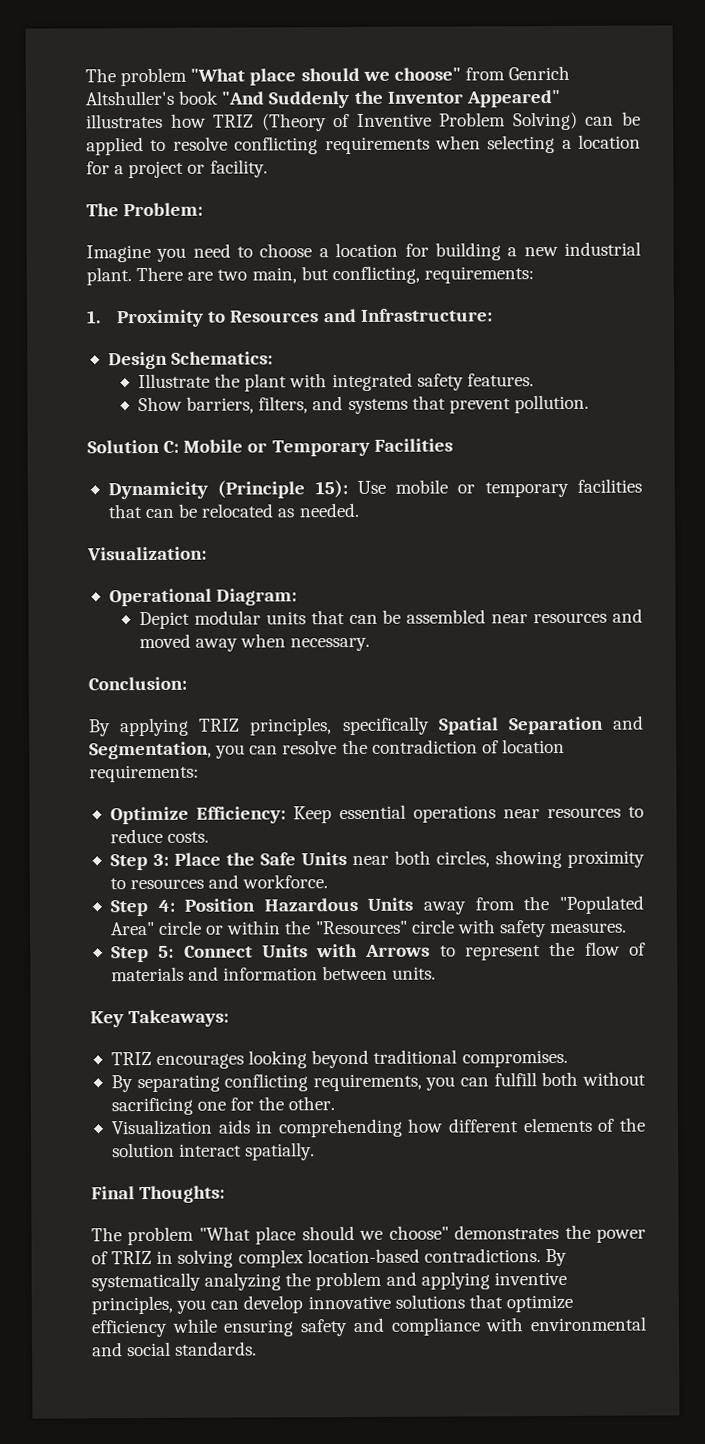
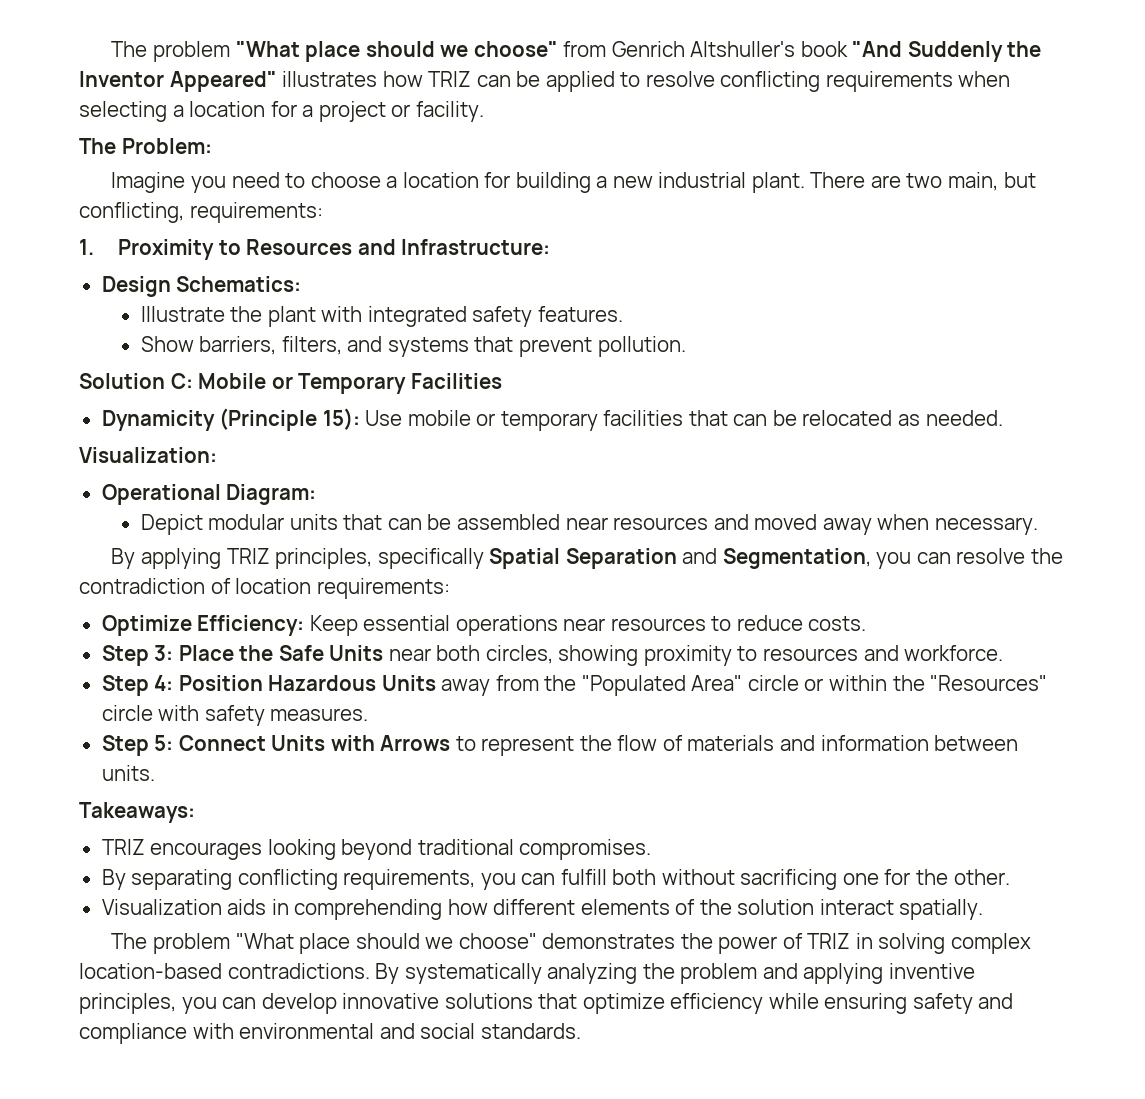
[261,111,578,132] (Theory of Inventive Problem Solving) -> (472, 79) none
[88,676,187,691] // Conclusion: -> (1038, 526) none
[90,1011,124,1028] Key -> (155, 773) none
[91,1185,226,1204] // Final Thoughts: -> (984, 909) none

